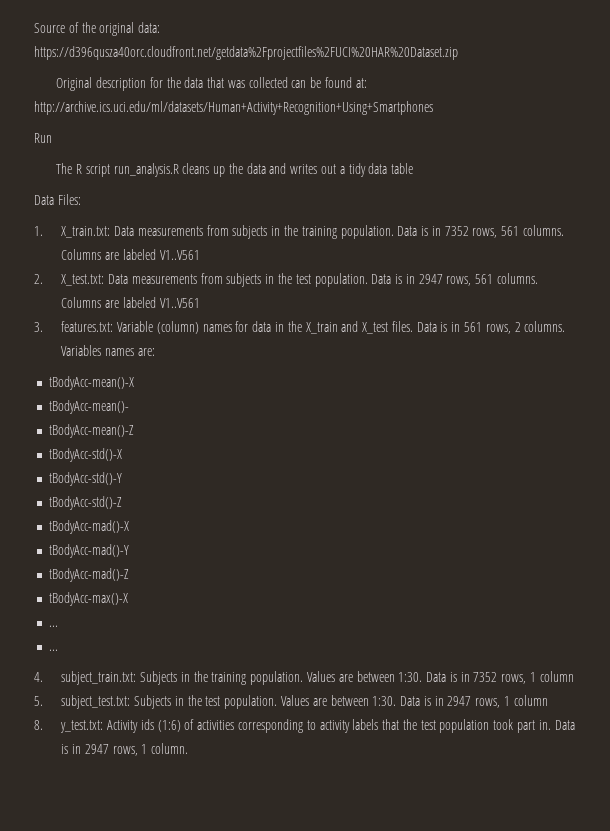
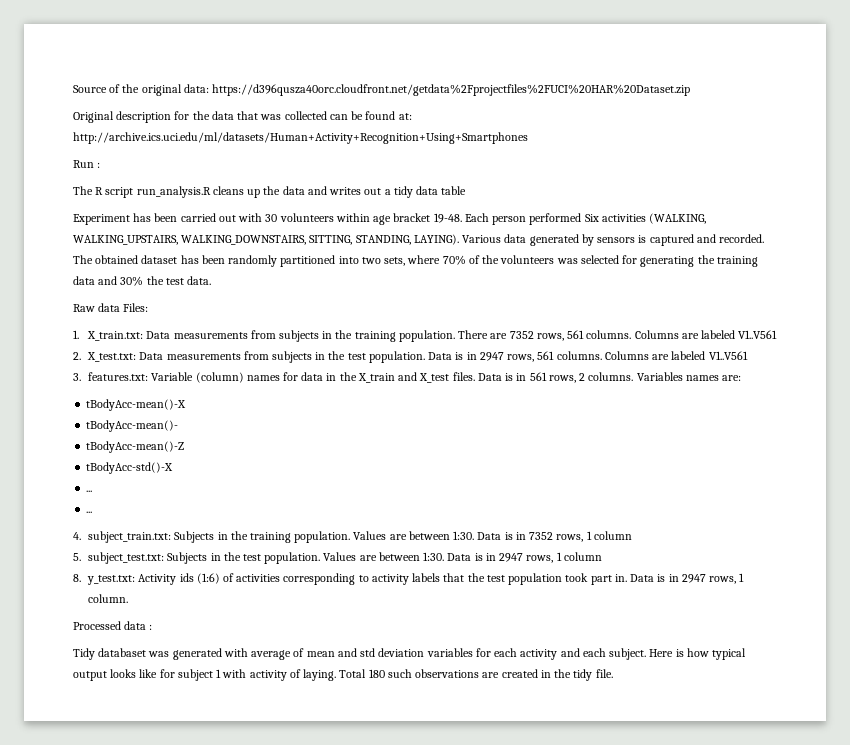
(52, 138) none -> [97,162,101,168] :
[34,195,54,205] Data -> [73,213,707,225] [73,234,765,246] [73,255,758,267] [73,276,212,286] [73,303,121,312] Experiment has been carried out with 30 volunteers within age bracket 19-48. Each person performed Six activities (WALKING, WALKING_UPSTAIRS, WALKING_DOWNSTAIRS, SITTING, STANDING, LAYING). Various data generated by sensors is captured and recorded. The obtained dataset has been randomly partitioned into two sets, where 70% of the volunteers was selected for generating the training data and 30% the test data. // Raw data
[397,226,441,236] Data is in -> [458,330,508,339] There are
[49,472,123,486] [49,496,123,510] [49,520,130,534] [49,544,130,558] [49,568,130,582] [49,592,129,606] // tBodyAcc-std()-Y // tBodyAcc-std()-Z // tBodyAcc-mad()-X // tBodyAcc-mad()-Y // tBodyAcc-mad()-Z // tBodyAcc-max()-X -> (174, 468) none
(189, 748) none -> [73,621,153,630] [73,648,747,660] [73,669,613,681] // Processed data : // Tidy databaset was generated with average of mean and std deviation variables for each activity and each subject. Here is how typical output looks like for subject 1 with activity of laying. Total 180 such observations are created in the tidy file.

